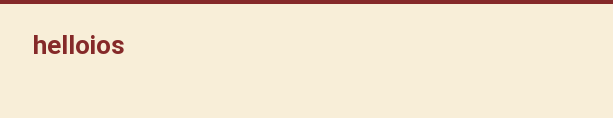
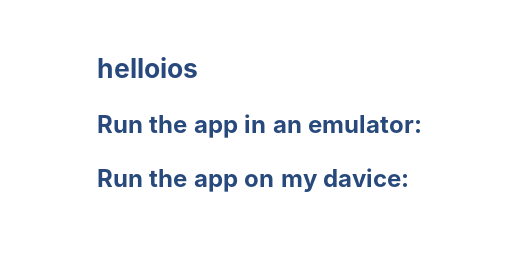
(125, 44) none -> [97,114,423,138] [97,168,410,192] // Run the app in an emulator: // Run the app on my davice:

